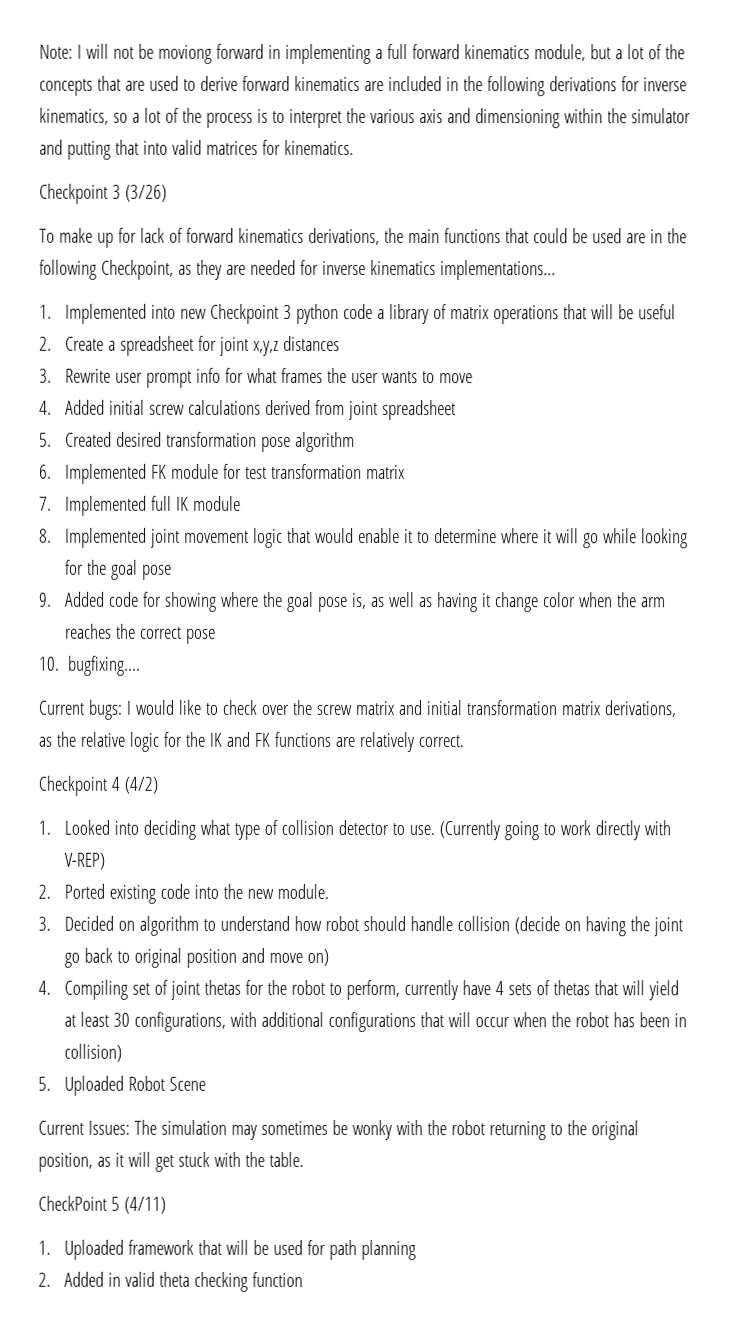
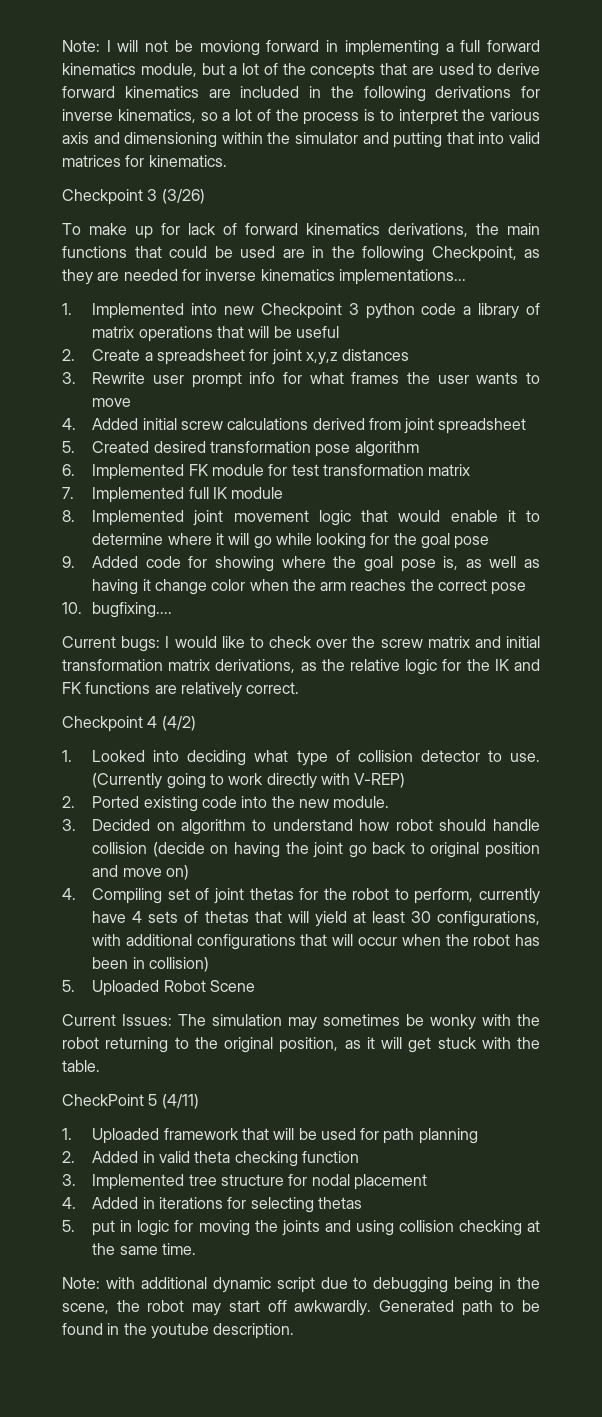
(303, 1279) none -> [62,1174,427,1190] [62,1197,362,1213] [62,1220,540,1236] [92,1243,196,1255] [62,1277,540,1293] [62,1300,540,1316] [62,1323,295,1339] // 3. Implemented tree structure for nodal placement // 4. Added in iterations for selecting thetas // 5. put in logic for moving the joints and using collision checking at the same time. // Note: with additional dynamic script due to debugging being in the scene, the robot may start off awkwardly. Generated path to be found in the youtube description.

